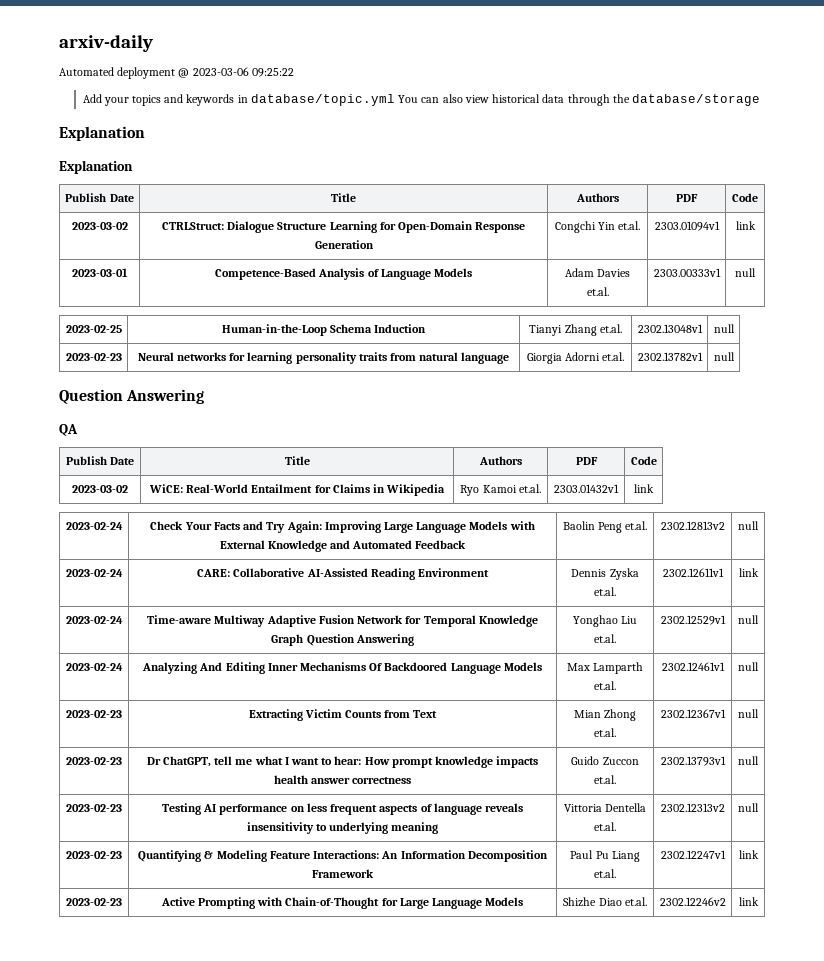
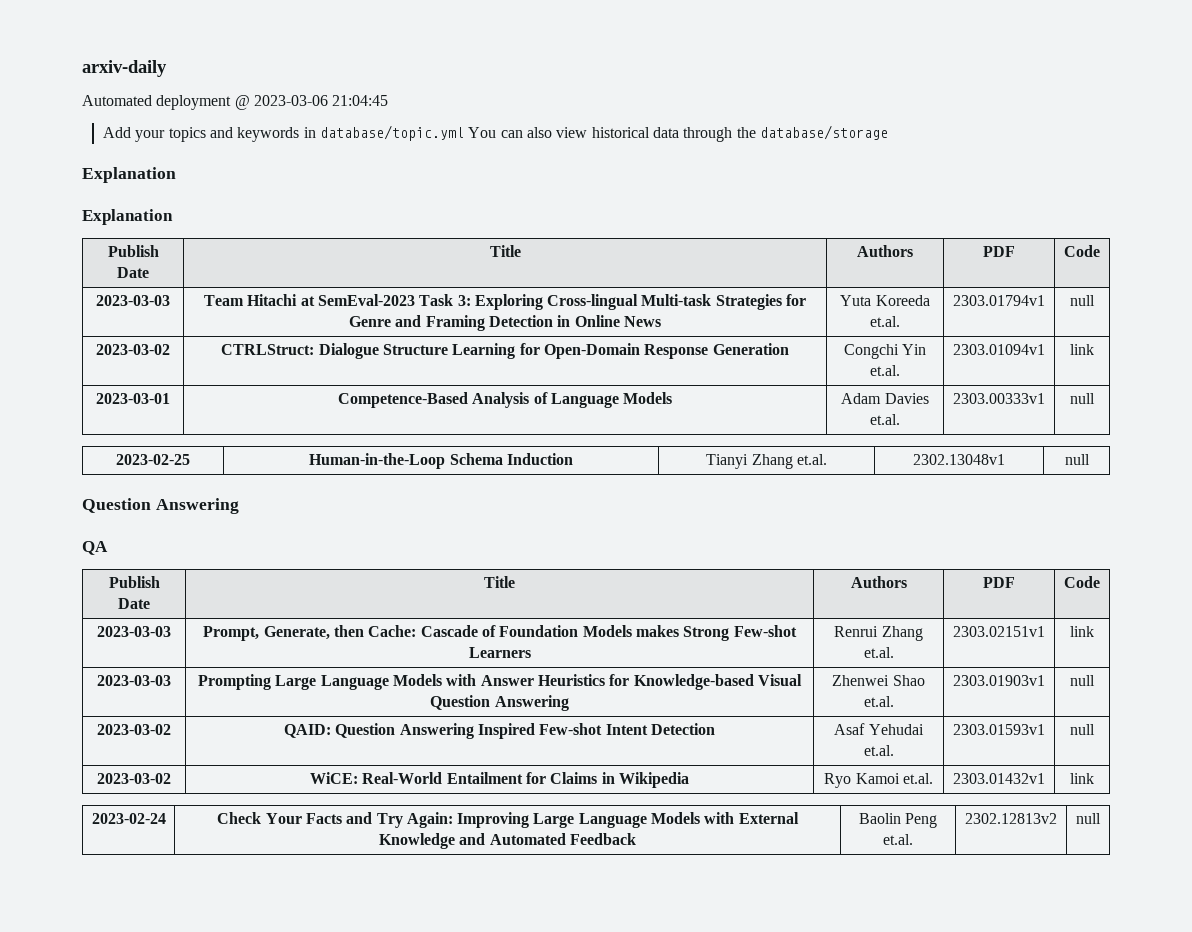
[251,68,294,77] 09:25:22 -> [332,95,389,106] 21:04:45
(758, 197) none -> [96,295,170,306] [203,294,807,310] [349,315,661,331] [840,295,930,306] [870,316,900,327] [953,295,1045,306] [1070,295,1095,306] // 2023-03-03 | Team Hitachi at SemEval-2023 Task 3: Exploring Cross-lingual Multi-task Strategies for Genre and Framing Detection in Online News | Yuta Koreeda et.al. | 2303.01794v1 | null
[65,353,122,361] [137,352,510,364] [526,352,625,364] [637,352,703,361] [713,352,735,361] // 2023-02-23 | Neural networks for learning personality traits from natural language | Giorgia Adorni et.al. | 2302.13782v1 | null -> (1090, 459) none
(657, 460) none -> [97,626,171,637] [203,625,797,641] [468,647,531,658] [834,626,923,641] [863,647,894,658] [953,626,1045,637] [1070,626,1094,637] [97,675,171,686] [198,674,802,690] [430,695,569,711] [832,675,925,686] [863,696,894,707] [953,675,1045,686] [1070,675,1095,686] [97,724,171,735] [284,723,715,739] [834,723,924,735] [863,745,894,756] [953,724,1045,735] [1070,724,1095,735] // 2023-03-03 | Prompt, Generate, then Cache: Cascade of Foundation Models makes Strong Few-shot Learners | Renrui Zhang et.al. | 2303.02151v1 | link // 2023-03-03 | Prompting Large Language Models with Answer Heuristics for Knowledge-based Visual Question Answering | Zhenwei Shao et.al. | 2303.01903v1 | null // 2023-03-02 | QAID: Question Answering Inspired Few-shot Intent Detection | Asaf Yehudai et.al. | 2303.01593v1 | null
[65,569,123,577] [197,568,489,580] [571,568,639,580] [594,587,616,596] [662,568,724,577] [738,568,759,577] [65,616,123,624] [147,615,538,627] [271,634,414,646] [572,615,638,627] [594,634,616,643] [660,615,726,625] [738,615,759,624] [65,663,123,671] [142,662,542,674] [566,662,644,674] [594,681,616,690] [661,662,725,671] [738,662,759,671] [66,710,122,718] [248,709,438,721] [573,709,637,721] [594,728,616,737] [660,709,726,718] [738,709,759,718] [66,757,122,765] [146,756,539,768] [273,775,412,784] [571,756,639,765] [594,775,616,784] [660,756,726,766] [738,756,759,765] [66,804,122,812] [161,803,524,815] [246,822,439,834] [563,803,647,812] [594,822,616,831] [660,803,725,812] [738,803,759,812] [66,851,122,859] [138,850,548,862] [312,869,374,878] [570,850,640,862] [594,869,616,878] [660,850,726,859] [738,850,759,859] [66,898,122,906] [160,897,524,909] [563,897,647,907] [659,897,726,906] [738,897,759,906] // 2023-02-24 | CARE: Collaborative AI-Assisted Reading Environment | Dennis Zyska et.al. | 2302.12611v1 | link // 2023-02-24 | Time-aware Multiway Adaptive Fusion Network for Temporal Knowledge Graph Question Answering | Yonghao Liu et.al. | 2302.12529v1 | null // 2023-02-24 | Analyzing And Editing Inner Mechanisms Of Backdoored Language Models | Max Lamparth et.al. | 2302.12461v1 | null // 2023-02-23 | Extracting Victim Counts from Text | Mian Zhong et.al. | 2302.12367v1 | null // 2023-02-23 | Dr ChatGPT, tell me what I want to hear: How prompt knowledge impacts health answer correctness | Guido Zuccon et.al. | 2302.13793v1 | null // 2023-02-23 | Testing AI performance on less frequent aspects of language reveals insensitivity to underlying meaning | Vittoria Dentella et.al. | 2302.12313v2 | null // 2023-02-23 | Quantifying & Modeling Feature Interactions: An Information Decomposition Framework | Paul Pu Liang et.al. | 2302.12247v1 | link // 2023-02-23 | Active Prompting with Chain-of-Thought for Large Language Models | Shizhe Diao et.al. | 2302.12246v2 | link -> (1101, 818) none

